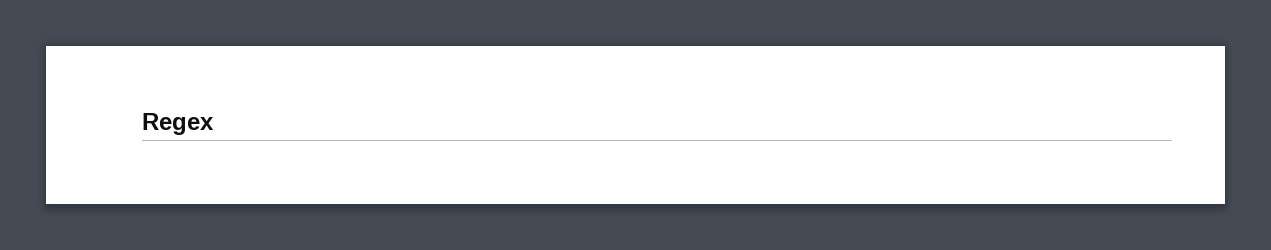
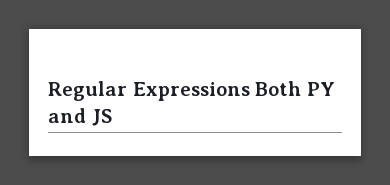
[142,113,214,135] Regex -> [48,81,335,101] [48,108,112,126] Regular Expressions Both PY and JS

